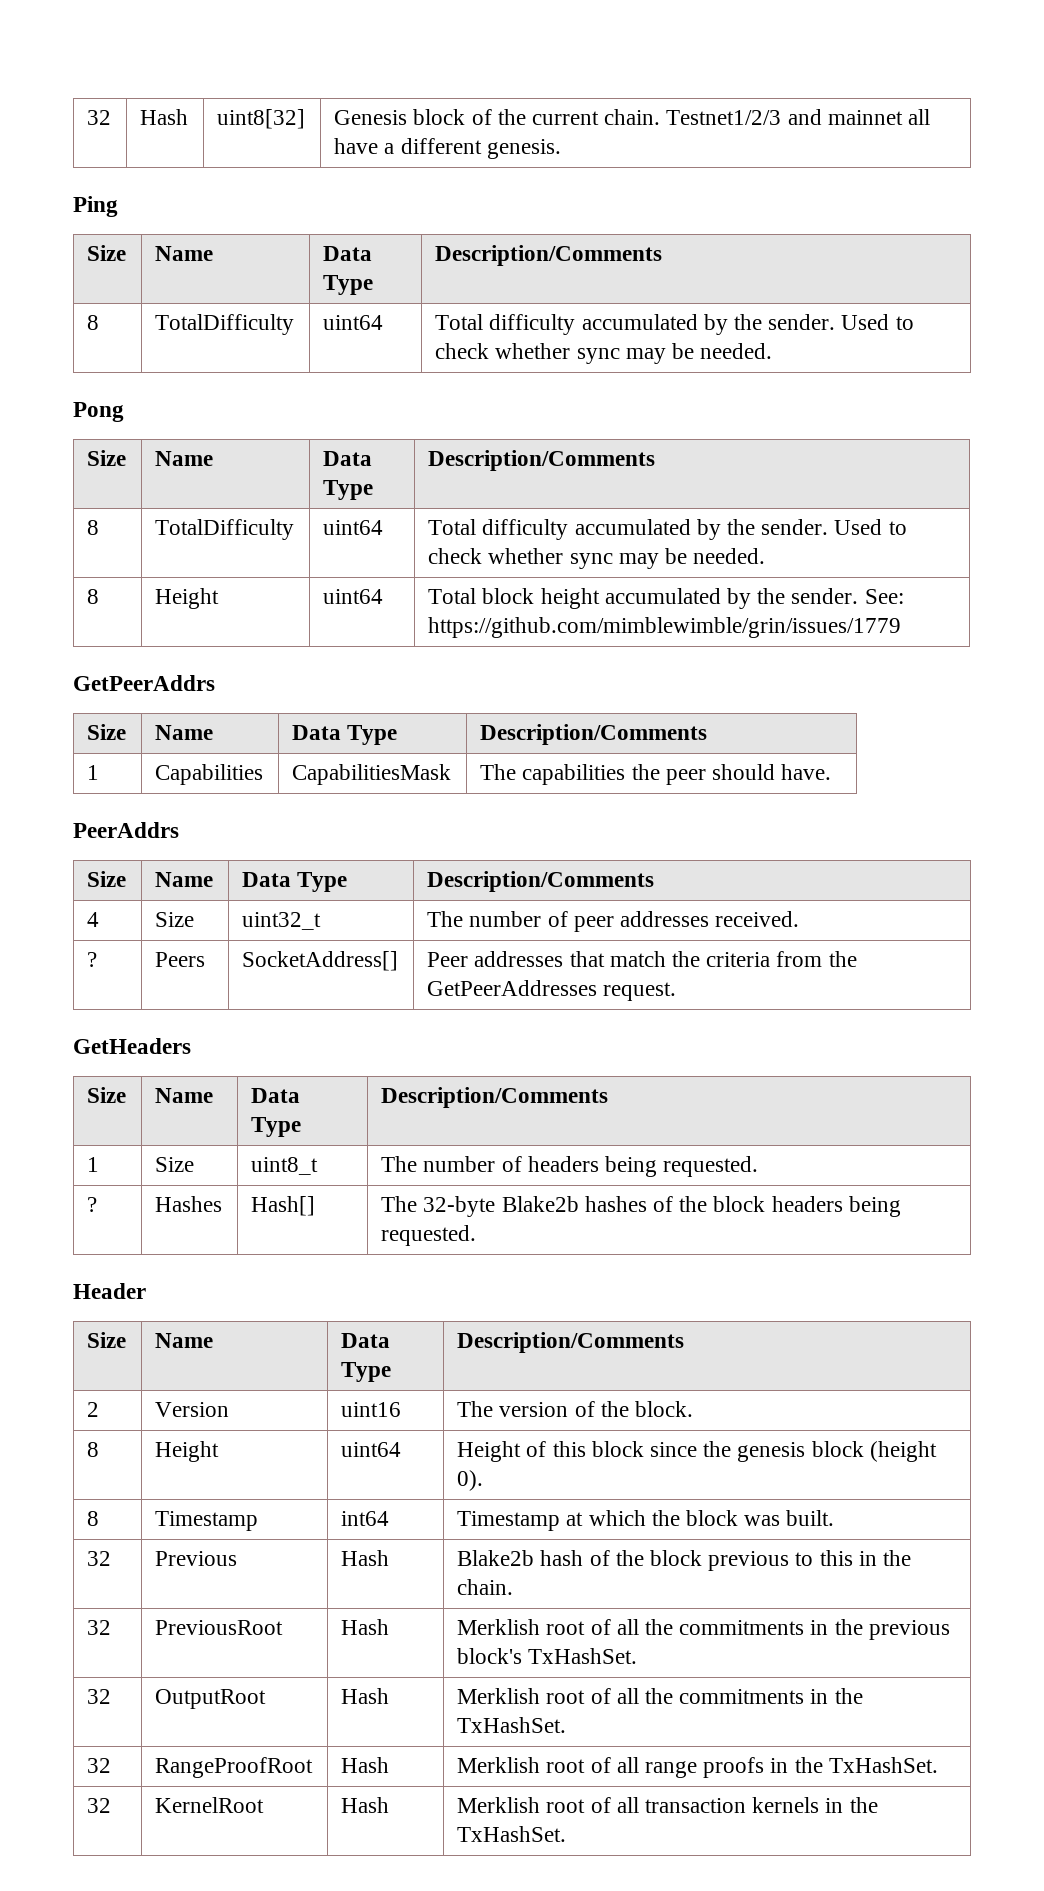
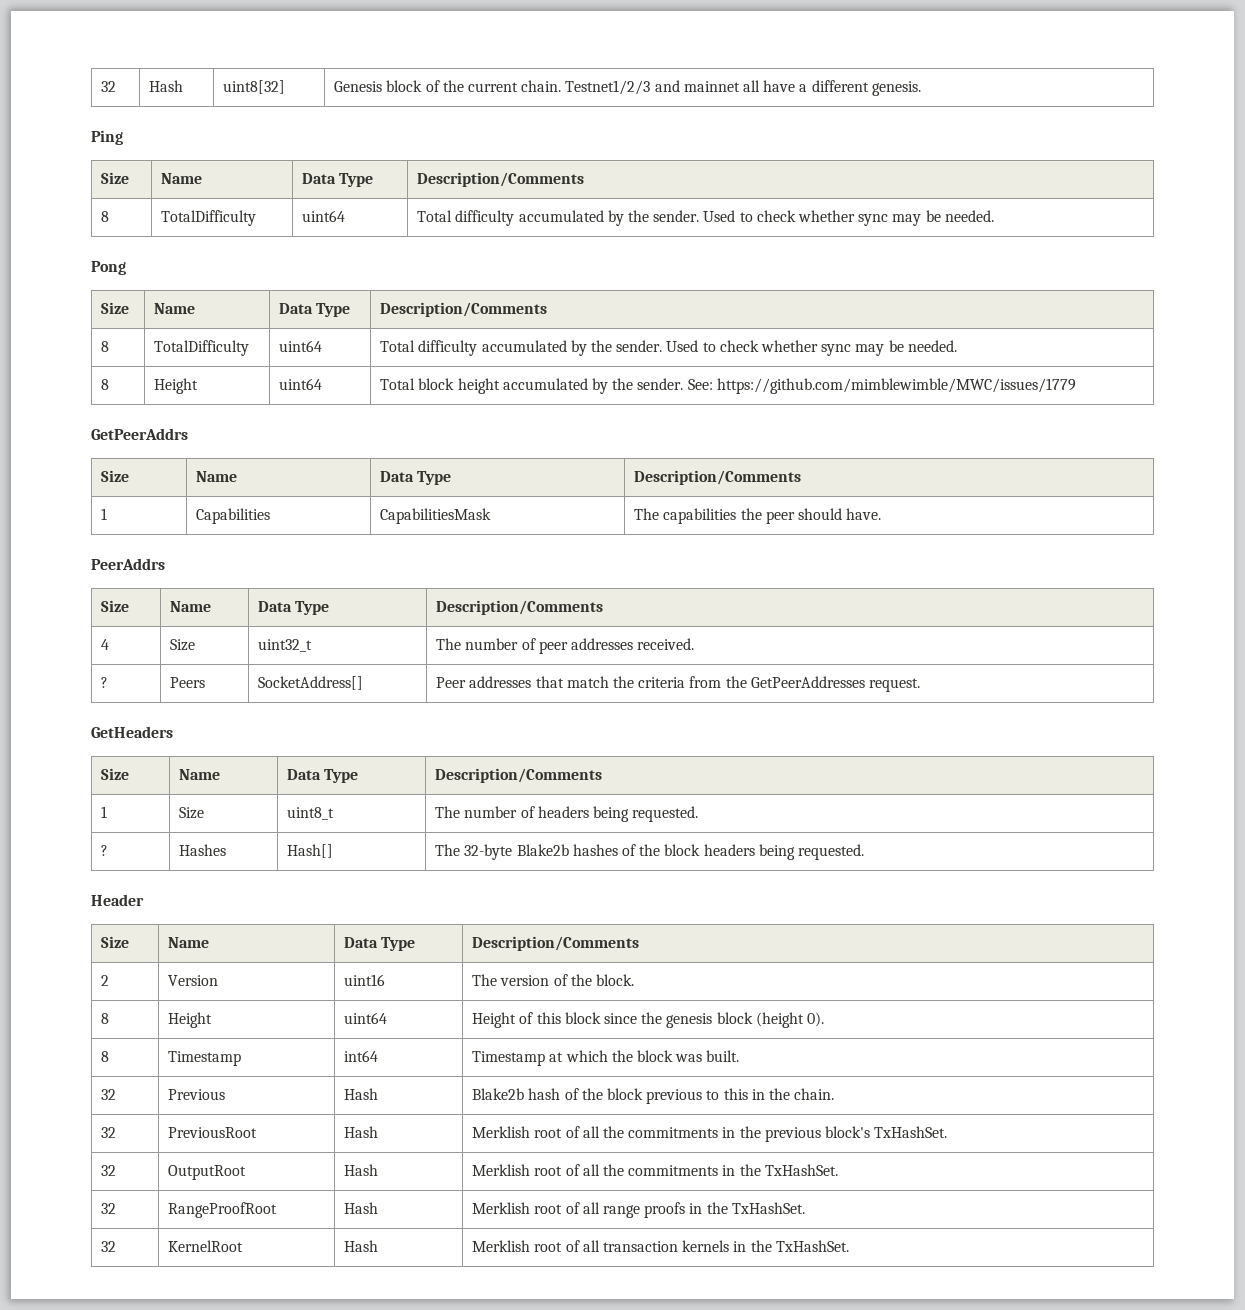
[428,617,902,638] https://github.com/mimblewimble/grin/issues/1779 -> [716,378,1076,394] https://github.com/mimblewimble/MWC/issues/1779

